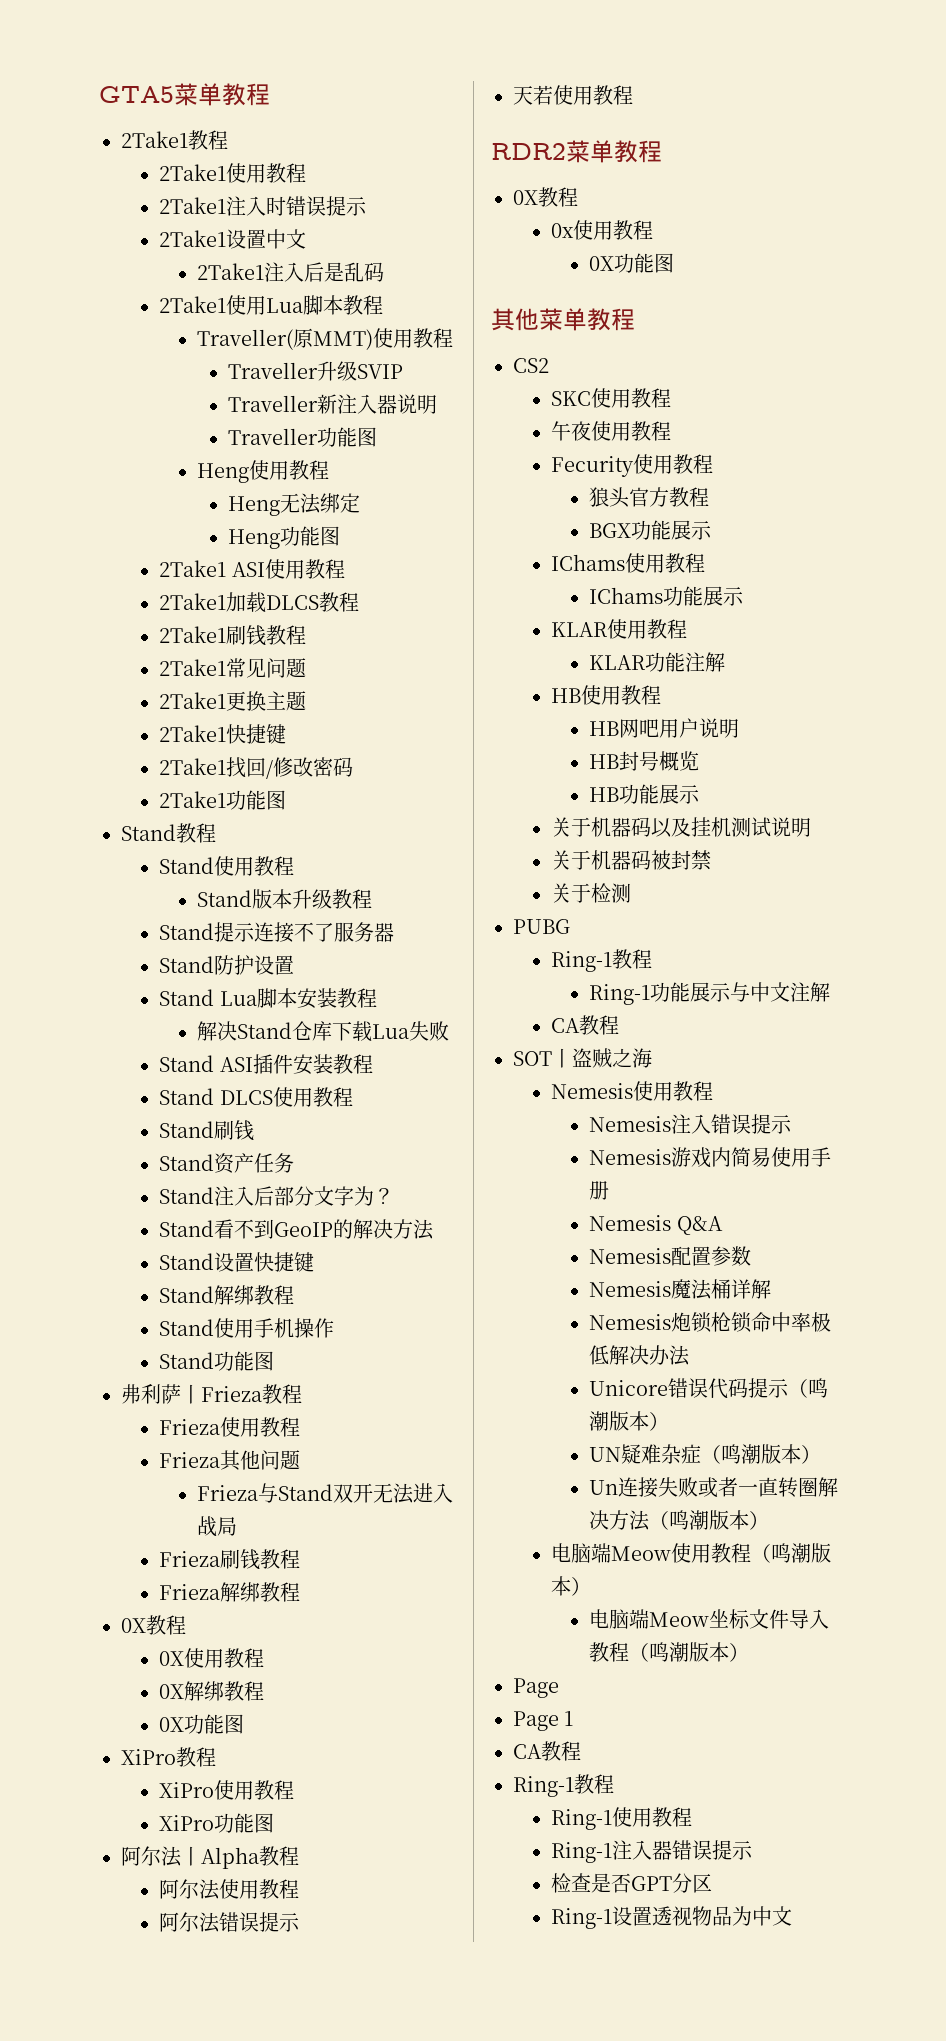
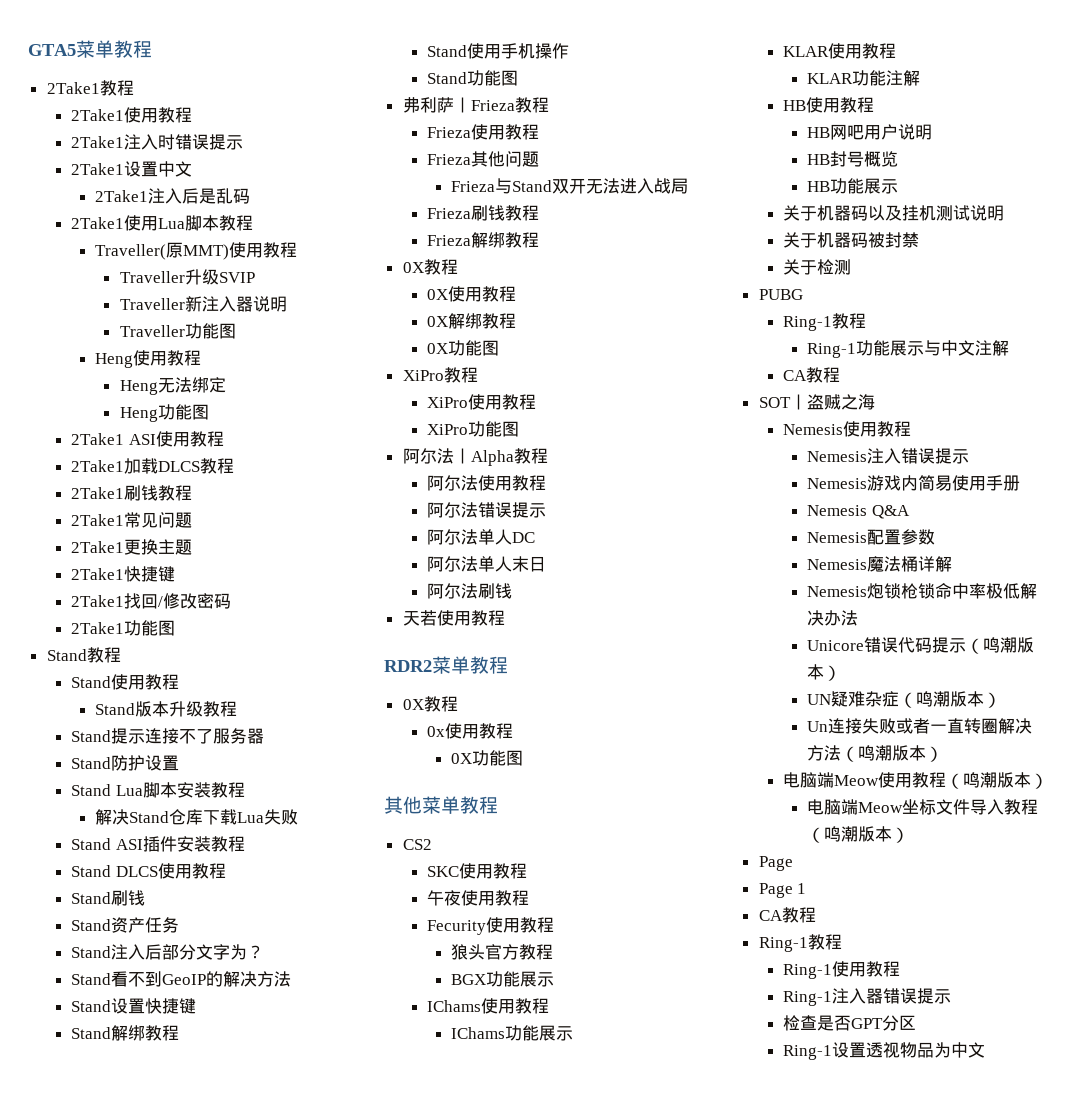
(301, 1922) none -> [426,529,535,545] [426,556,546,572] [426,583,512,599] // 阿尔法单人DC // 阿尔法单人末日 // 阿尔法刷钱

